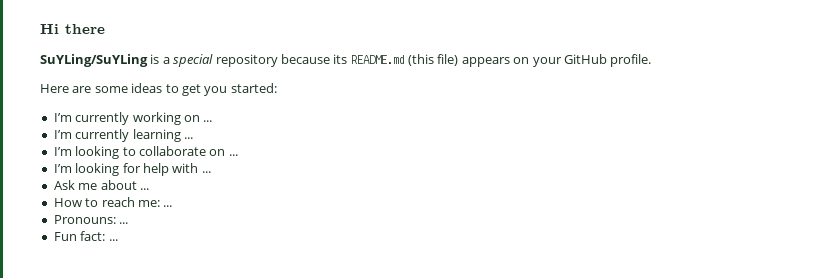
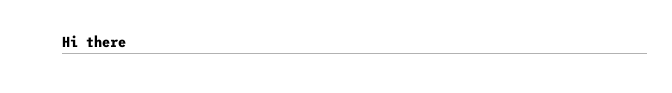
[40,54,652,67] [40,83,277,96] [53,112,213,125] [53,129,193,142] [53,146,238,159] [53,163,211,176] [53,180,149,190] [53,197,173,207] [53,215,129,224] [53,231,118,241] // SuYLing/SuYLing is a special repository because its README.md (this file) appears on your GitHub profile. // Here are some ideas to get you started: // I’m currently working on ... // I’m currently learning ... // I’m looking to collaborate on ... // I’m looking for help with ... // Ask me about ... // How to reach me: ... // Pronouns: ... // Fun fact: ... -> (126, 41) none

